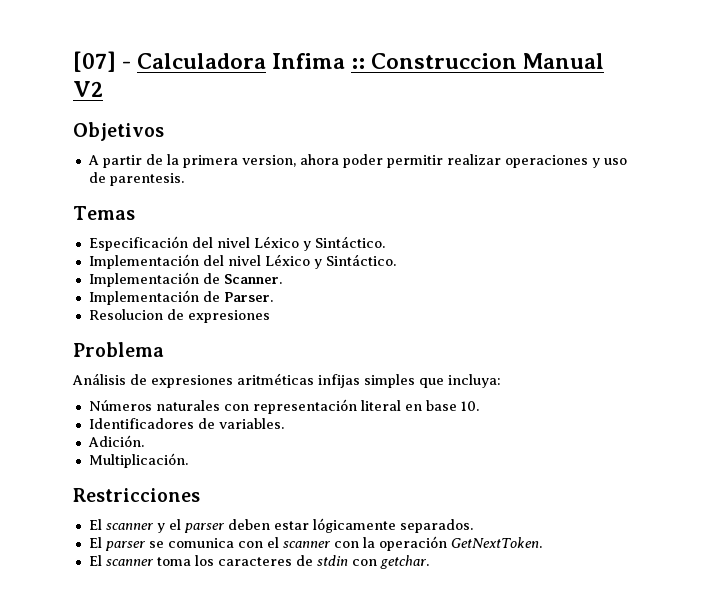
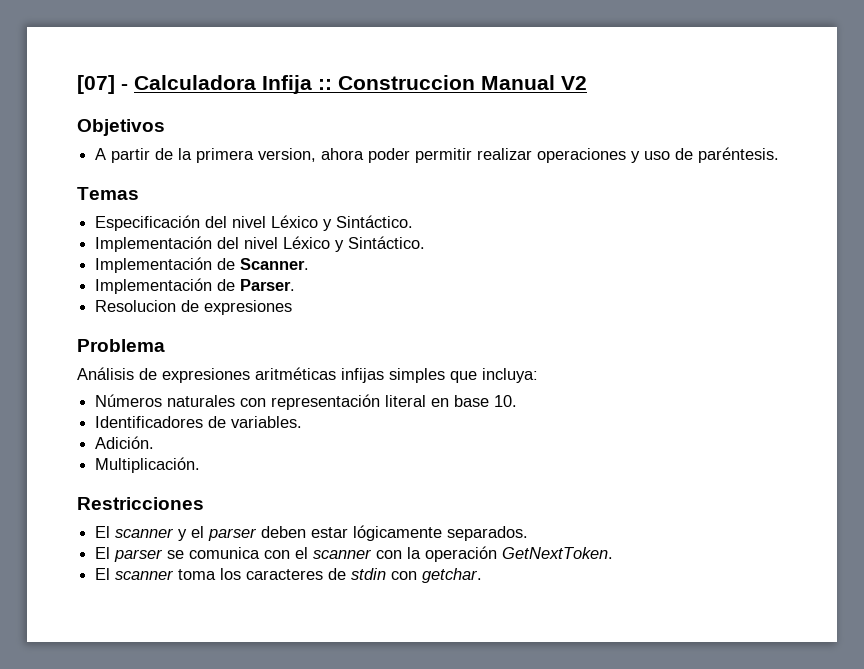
[272,53,346,69] Infima -> [262,75,312,94] Infija
[109,173,184,186] parentesis. -> [698,147,780,163] paréntesis.

